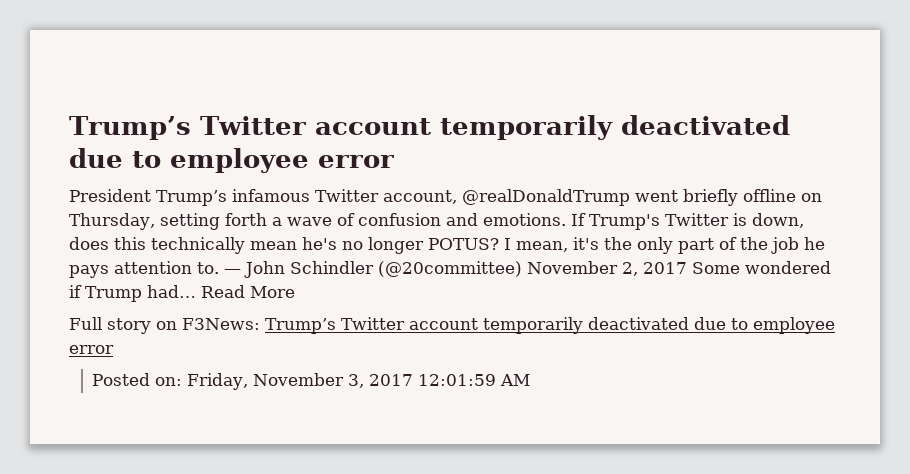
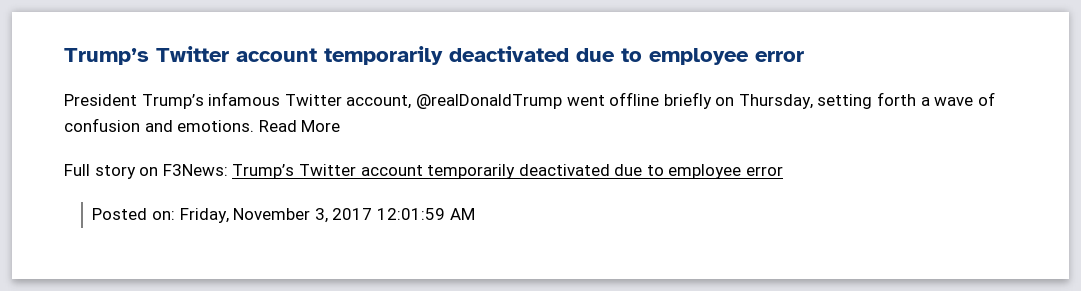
[683,189,796,206] briefly offline -> [609,92,712,109] offline briefly
[570,213,804,230] [69,237,825,254] [69,261,831,278] [69,285,196,302] If Trump's Twitter is down, does this technically mean he's no longer POTUS? I mean, it's the only part of the job he pays attention to. — John Schindler (@20committee) November 2, 2017 Some wondered if Trump had… -> (255, 126) none

